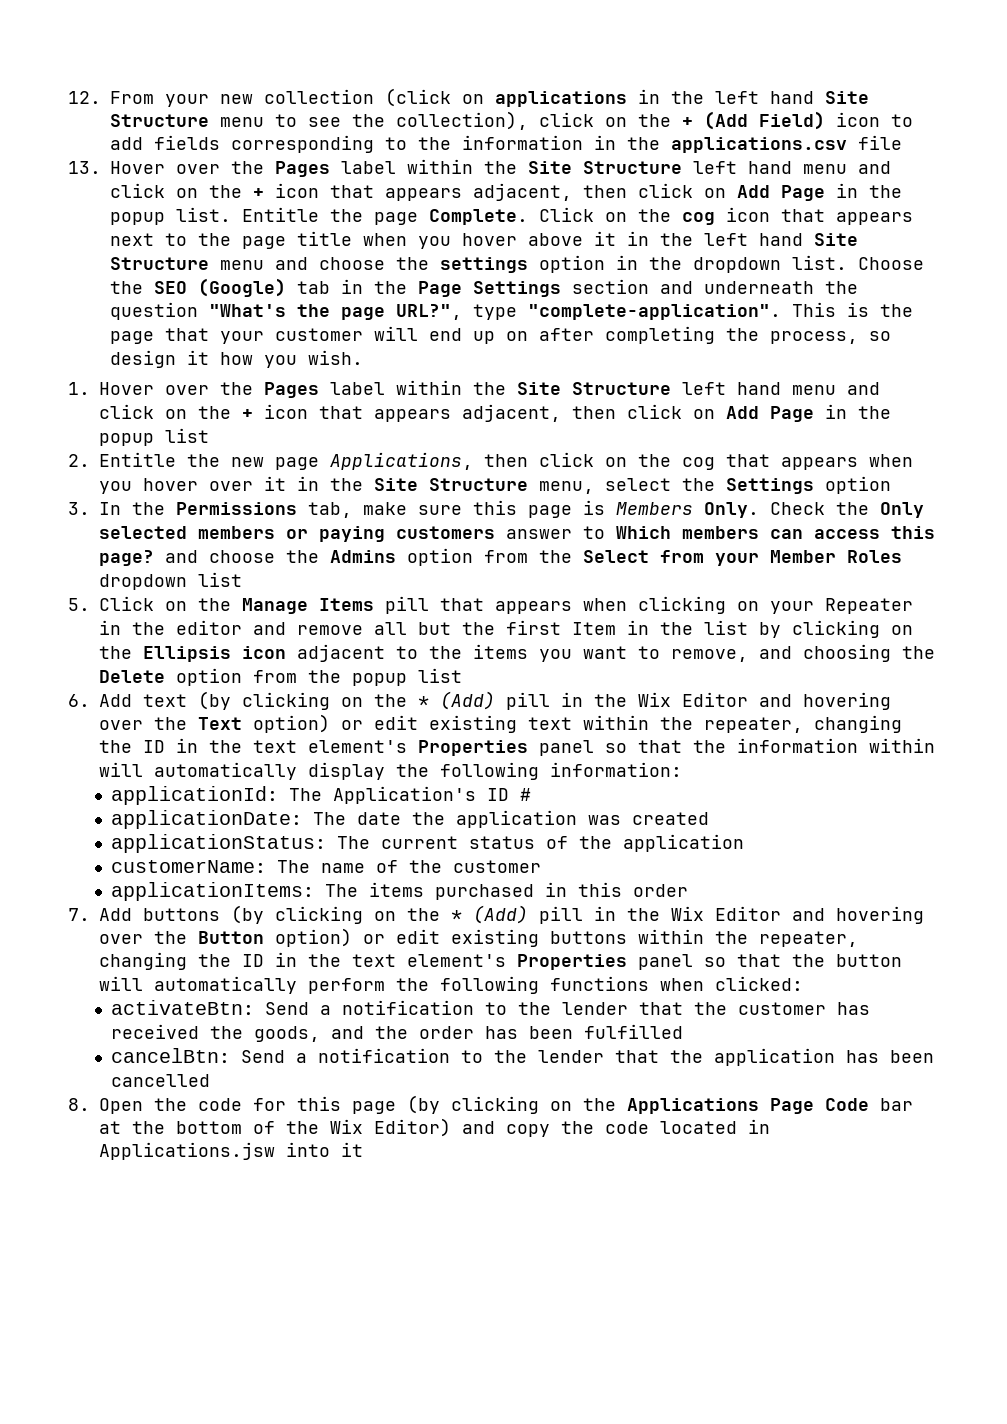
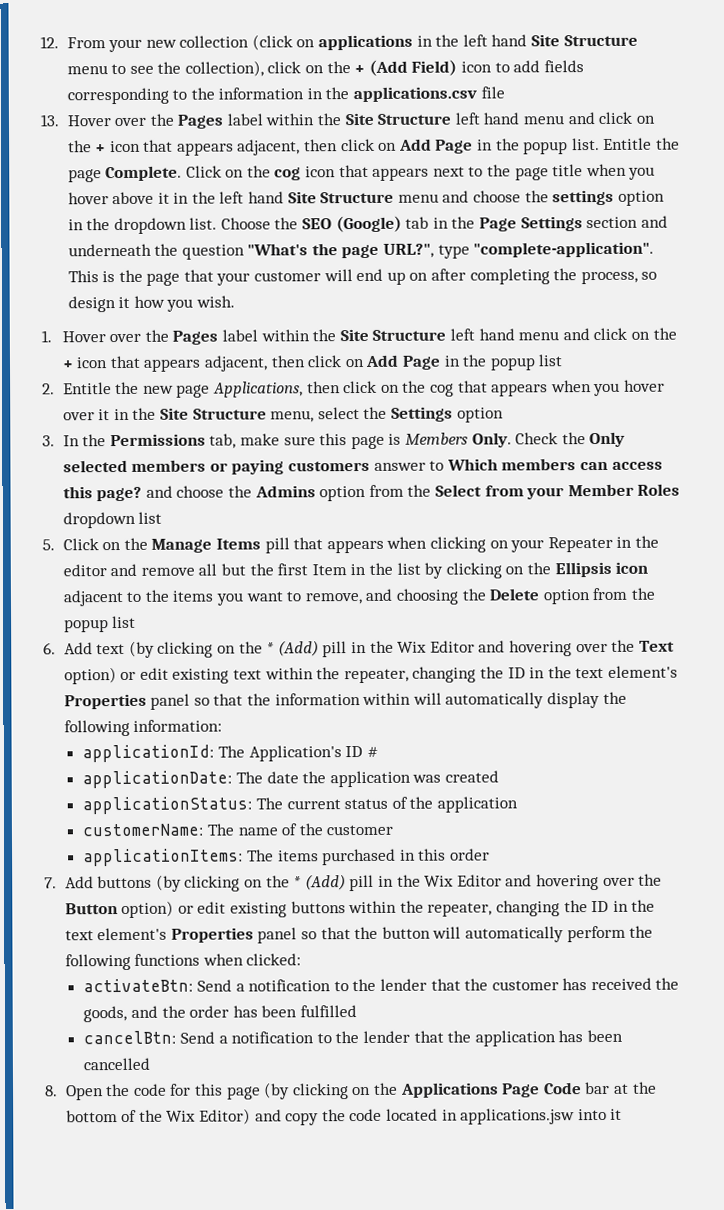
[99,1142,275,1160] Applications.jsw -> [460,1108,576,1125] applications.jsw

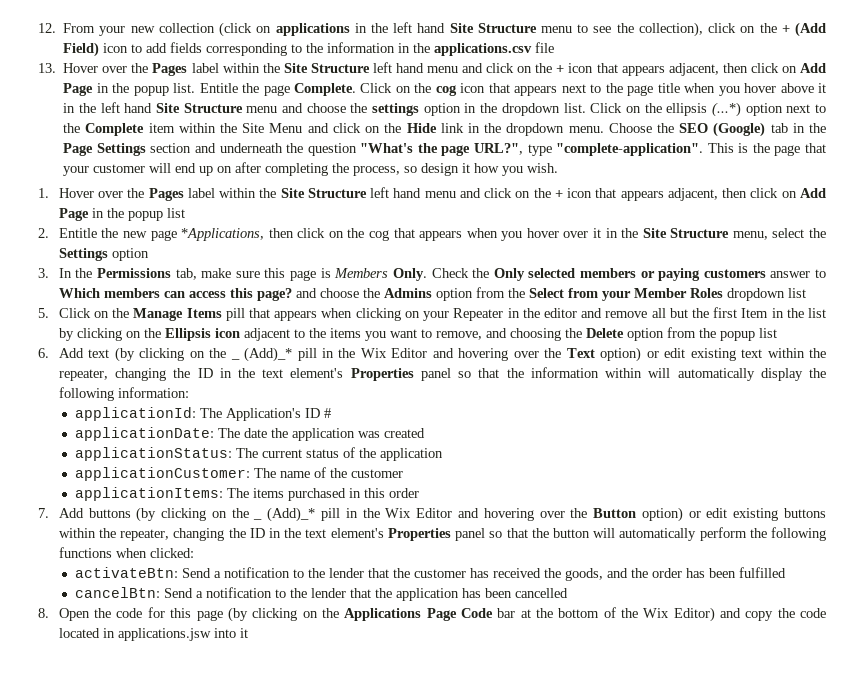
(218, 223) none -> [590,102,826,117] [63,123,604,136] Click on the ellipsis (...*) option next to the Complete item within the Site Menu and click on the Hide link in the dropdown menu.
[213,381,304,398] Applications, -> [181,228,265,241] *Applications,
[266,640,319,657] * (Add) -> [230,347,293,362] _ (Add)_*
[82,823,204,837] customerName: -> [74,467,250,481] applicationCustomer:
[293,874,346,891] * (Add) -> [253,507,316,522] _ (Add)_*

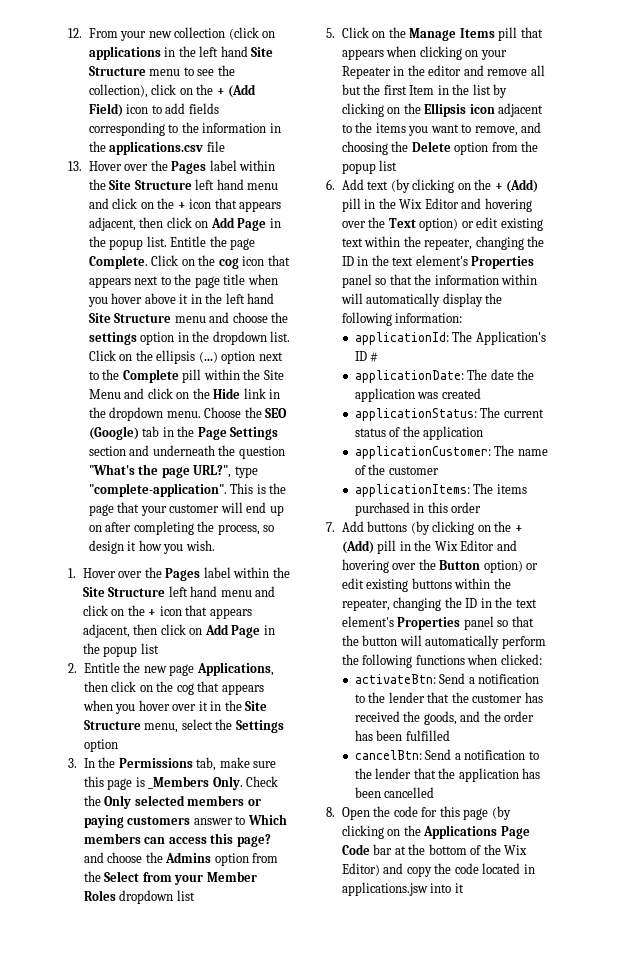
[711,102,741,117] (...*) -> [198,351,218,363] (...)
[148,123,175,133] item -> [182,369,202,383] pill
[181,228,265,241] *Applications, -> [196,662,274,676] Applications,
[334,268,389,278] Members -> [148,776,210,789] _Members
[230,347,293,362] _ (Add)_* -> [494,179,539,193] + (Add)
[253,507,316,522] _ (Add)_* -> [514,525,523,532] [341,540,374,554] + (Add)

